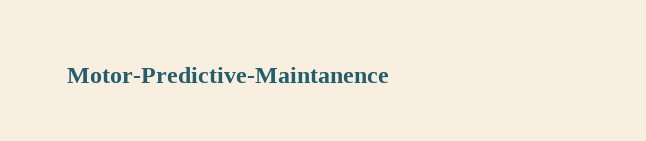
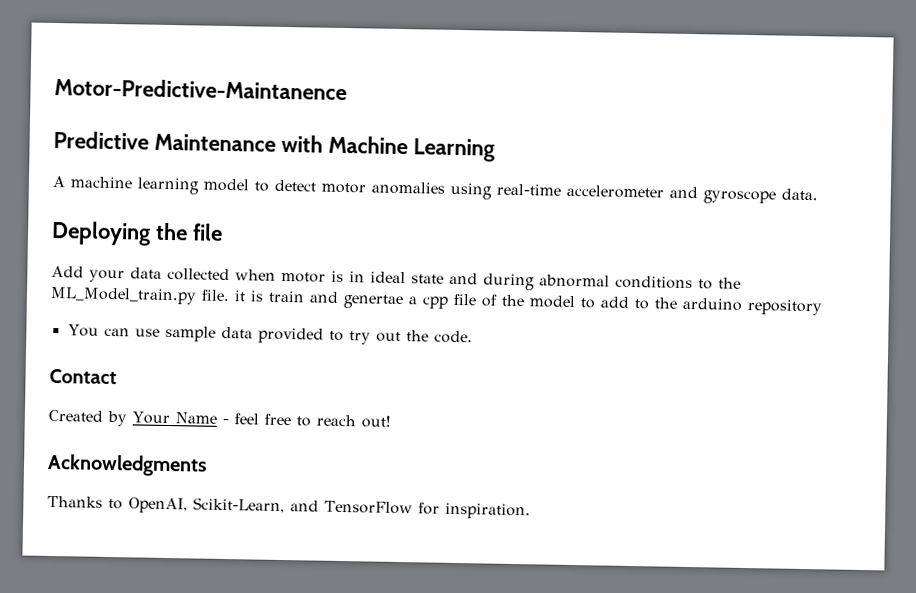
(389, 75) none -> [53,130,495,162] [52,175,818,205] [51,220,223,246] [51,265,741,291] [50,286,822,316] [67,324,473,345] [49,368,117,385] [48,409,391,428] [47,453,207,477] [47,495,531,520] // Predictive Maintenance with Machine Learning // A machine learning model to detect motor anomalies using real-time accelerometer and gyroscope data. // Deploying the file // Add your data collected when motor is in ideal state and during abnormal conditions to the ML_Model_train.py file. it is train and genertae a cpp file of the model to add to the arduino repository // You can use sample data provided to try out the code. // Contact // Created by Your Name - feel free to reach out! // Acknowledgments // Thanks to OpenAI, Scikit-Learn, and TensorFlow for inspiration.

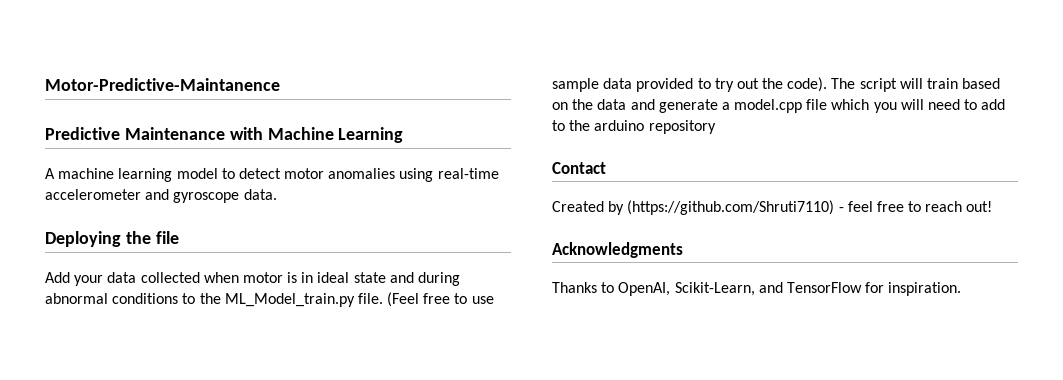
[234,290,822,316] [67,324,130,337] it is train and genertae a cpp file of the model to add to the arduino repository // You can -> [387,292,468,307] (Feel free to
[433,330,473,344] code. -> [787,77,1001,92] [552,99,1006,113] [552,120,716,134] code). The script will train based on the data and generate a model.cpp file which you will need to add to the arduino repository
[132,411,217,425] Your Name -> [627,200,835,215] (https://github.com/Shruti7110)

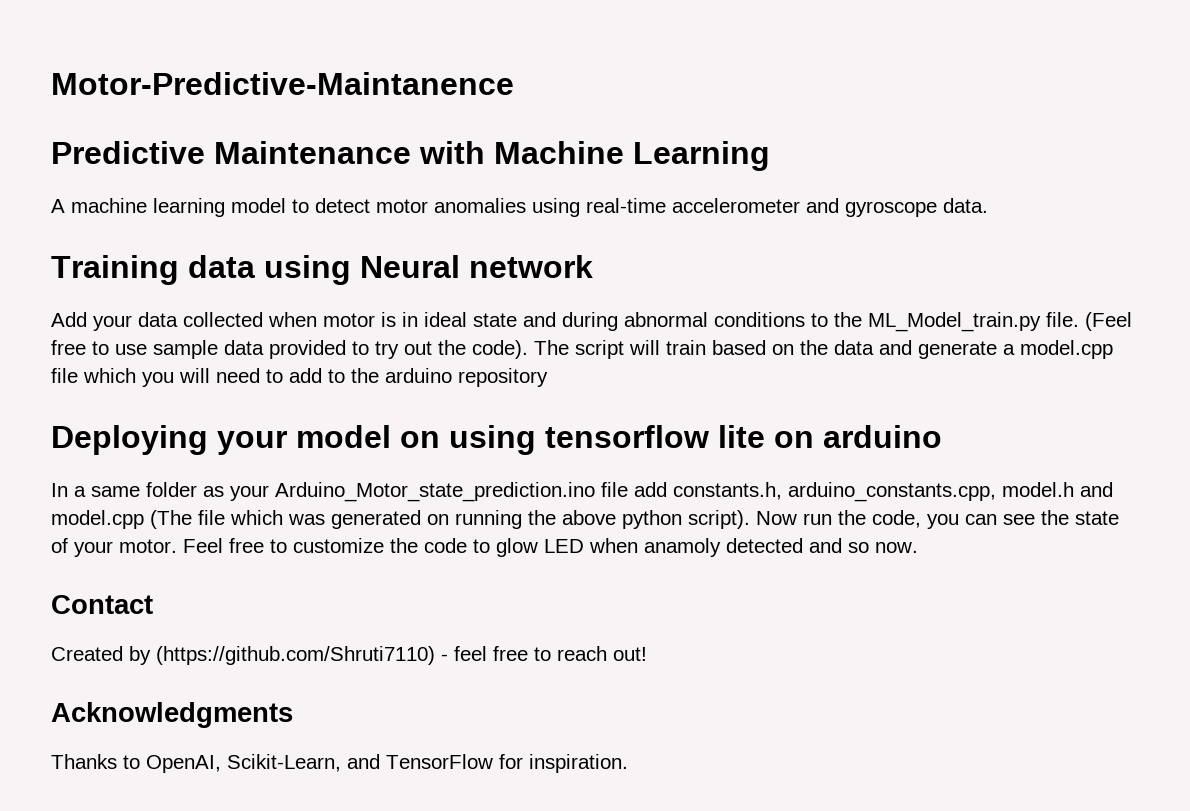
[45,231,179,247] Deploying the file -> [51,255,593,285] Training data using Neural network
(716, 127) none -> [51,425,942,455] [51,482,1113,502] [51,510,1119,529] [51,538,918,557] // Deploying your model on using tensorflow lite on arduino // In a same folder as your Arduino_Motor_state_prediction.ino file add constants.h, arduino_constants.cpp, model.h and model.cpp (The file which was generated on running the above python script). Now run the code, you can see the state of your motor. Feel free to customize the code to glow LED when anamoly detected and so now.

